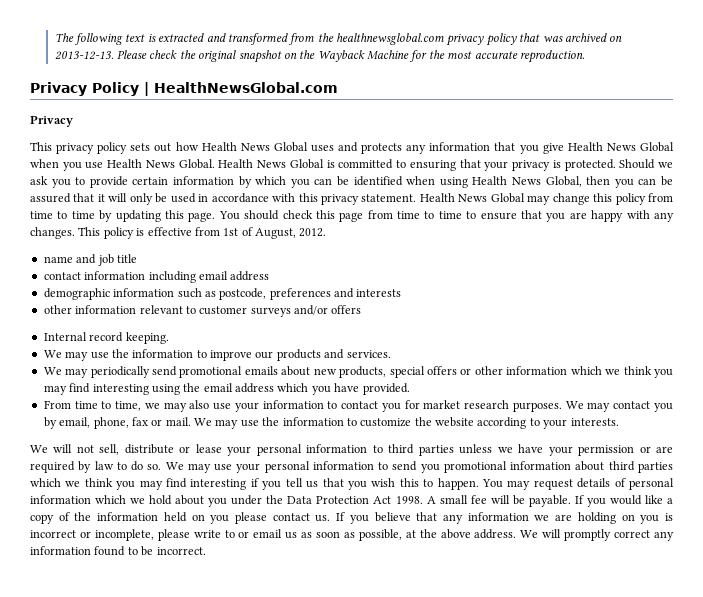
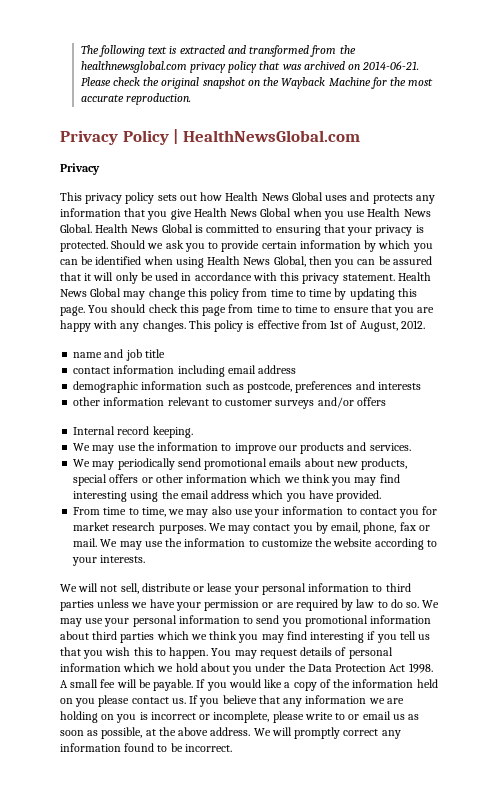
[54,51,114,60] 2013-12-13. -> [362,61,420,70] 2014-06-21.

